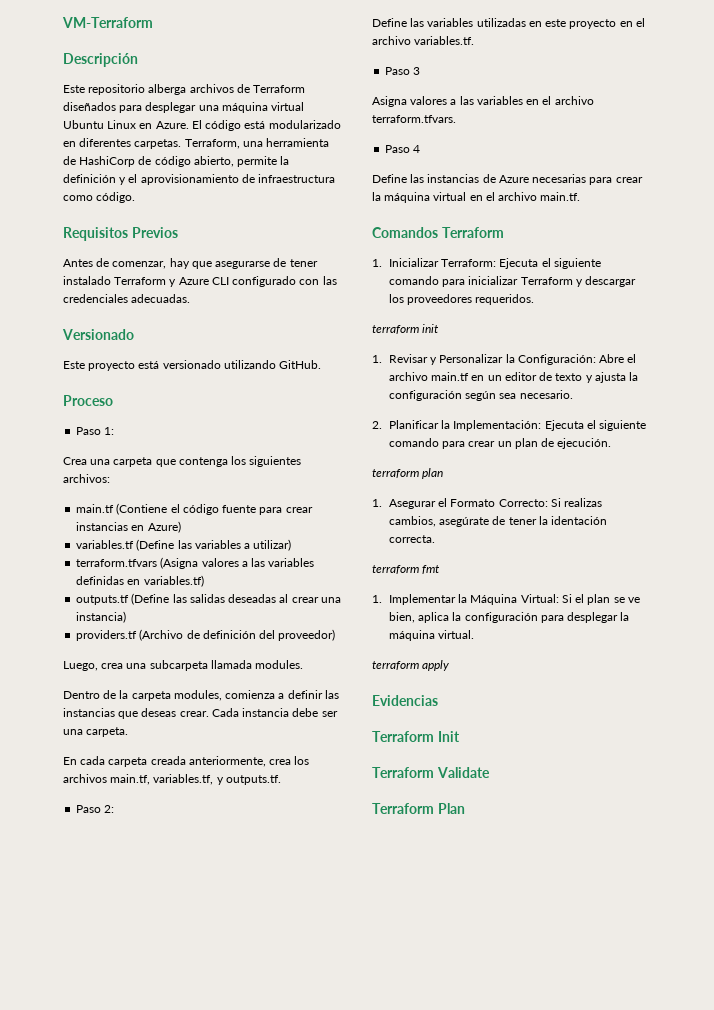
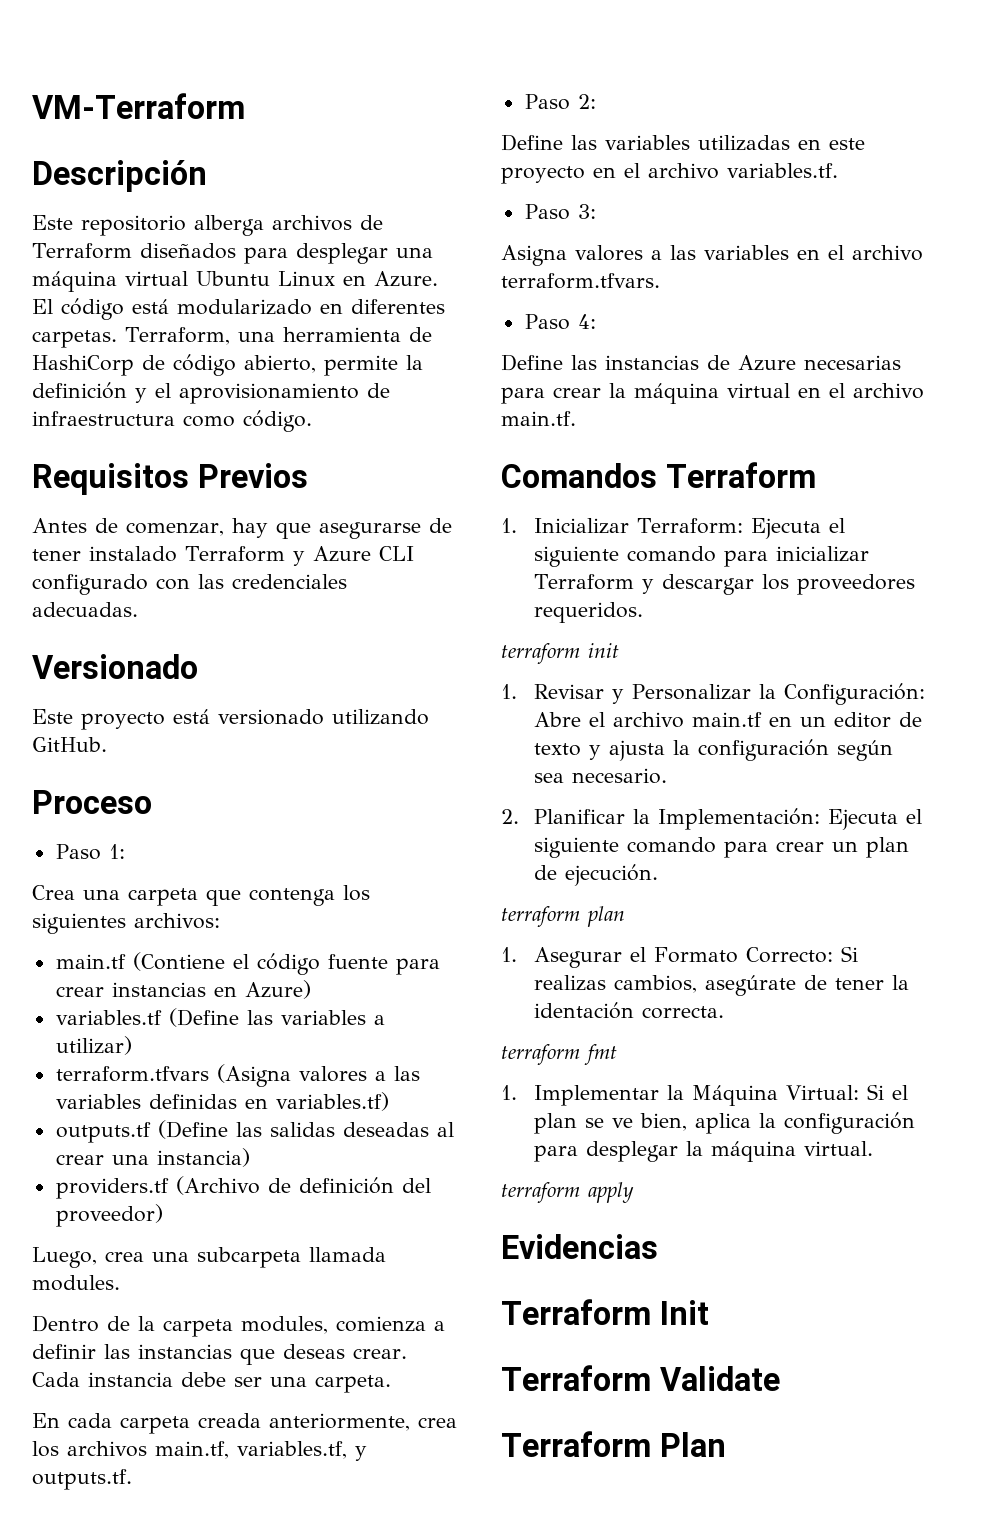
[413,67,421,75] 3 -> [577,204,596,219] 3:
[413,145,421,153] 4 -> [577,314,596,329] 4:

